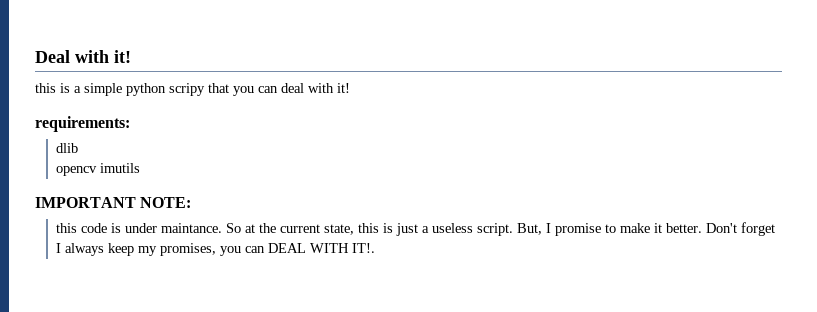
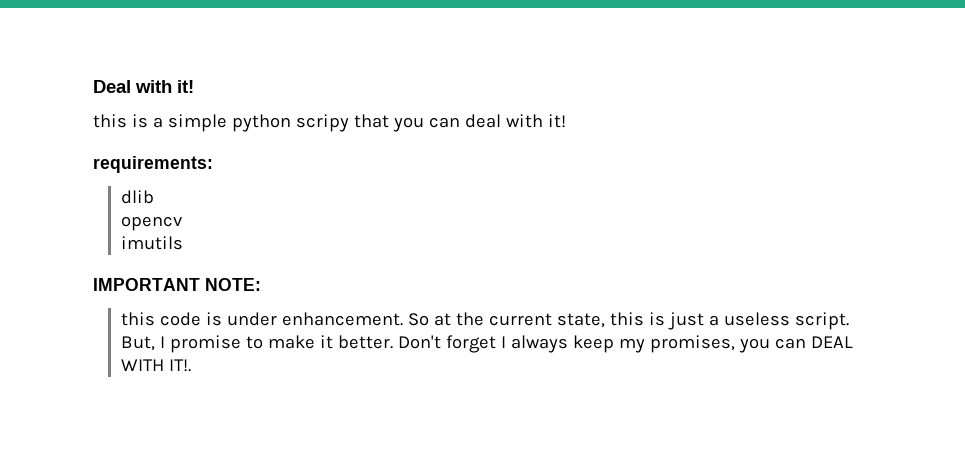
(97, 171) none -> (183, 223) //
[160,223,222,233] maintance. -> [282,312,404,326] enhancement.

